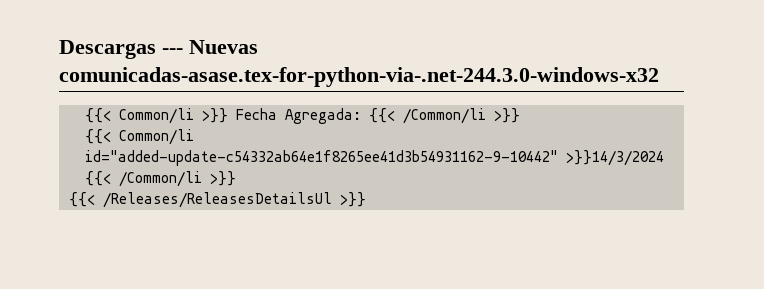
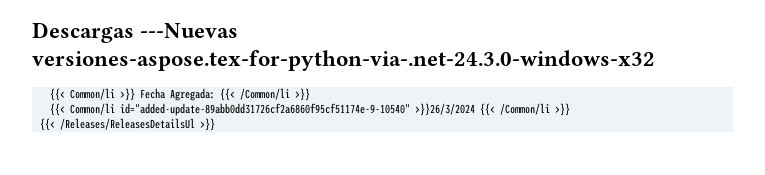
[162,40,258,54] [59,67,659,87] --- Nuevas comunicadas-asase.tex-for-python-via-.net-244.3.0-windows-x32 -> [140,23,239,38] [32,50,655,71] ---Nuevas versiones-aspose.tex-for-python-via-.net-24.3.0-windows-x32
[84,150,664,166] id="added-update-c54332ab64e1f8265ee41d3b54931162-9-10442" >}}14/3/2024 -> [119,103,475,116] id="added-update-89abb0dd31726cf2a6860f95cf51174e-9-10540" >}}26/3/2024

